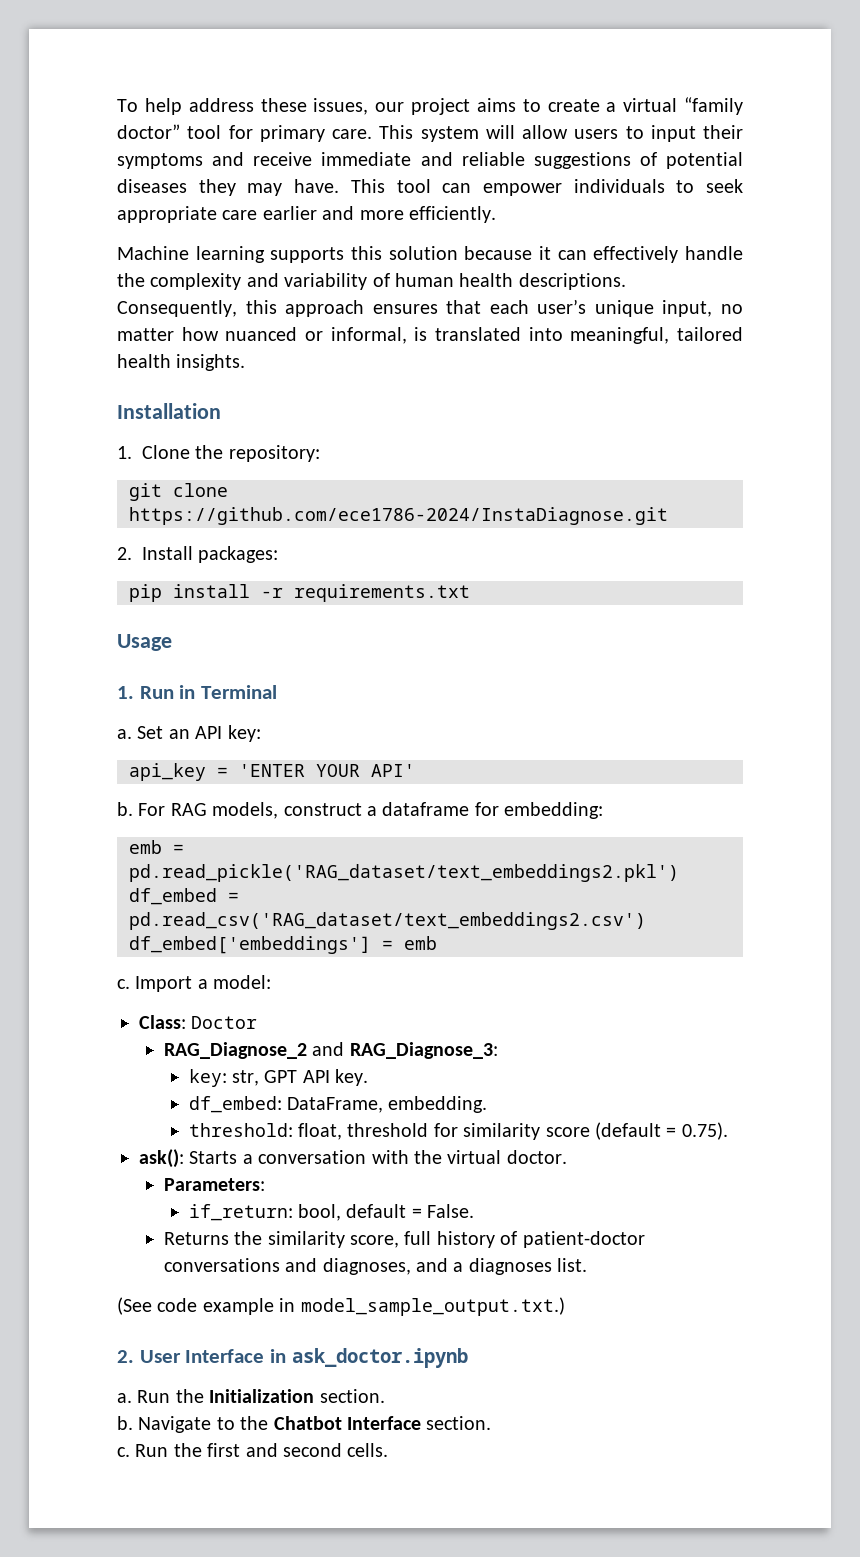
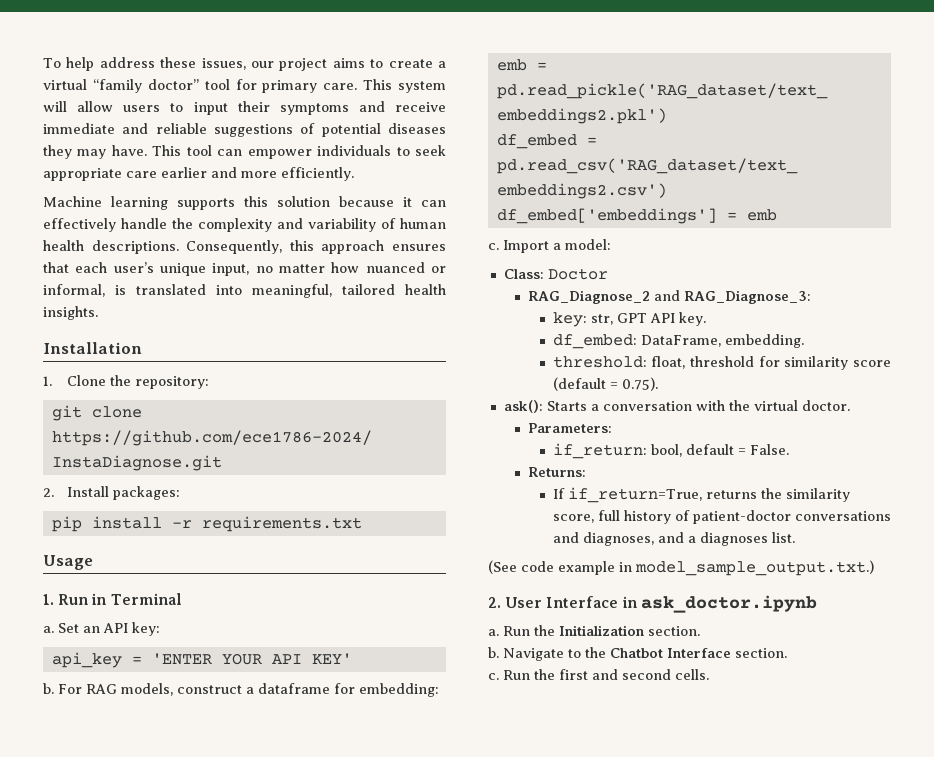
[371,764,415,777] API' -> [271,653,352,664] API KEY'
[163,1232,229,1245] Returns -> [528,467,587,477] [552,487,757,503] Returns: // If if_return=True, returns

